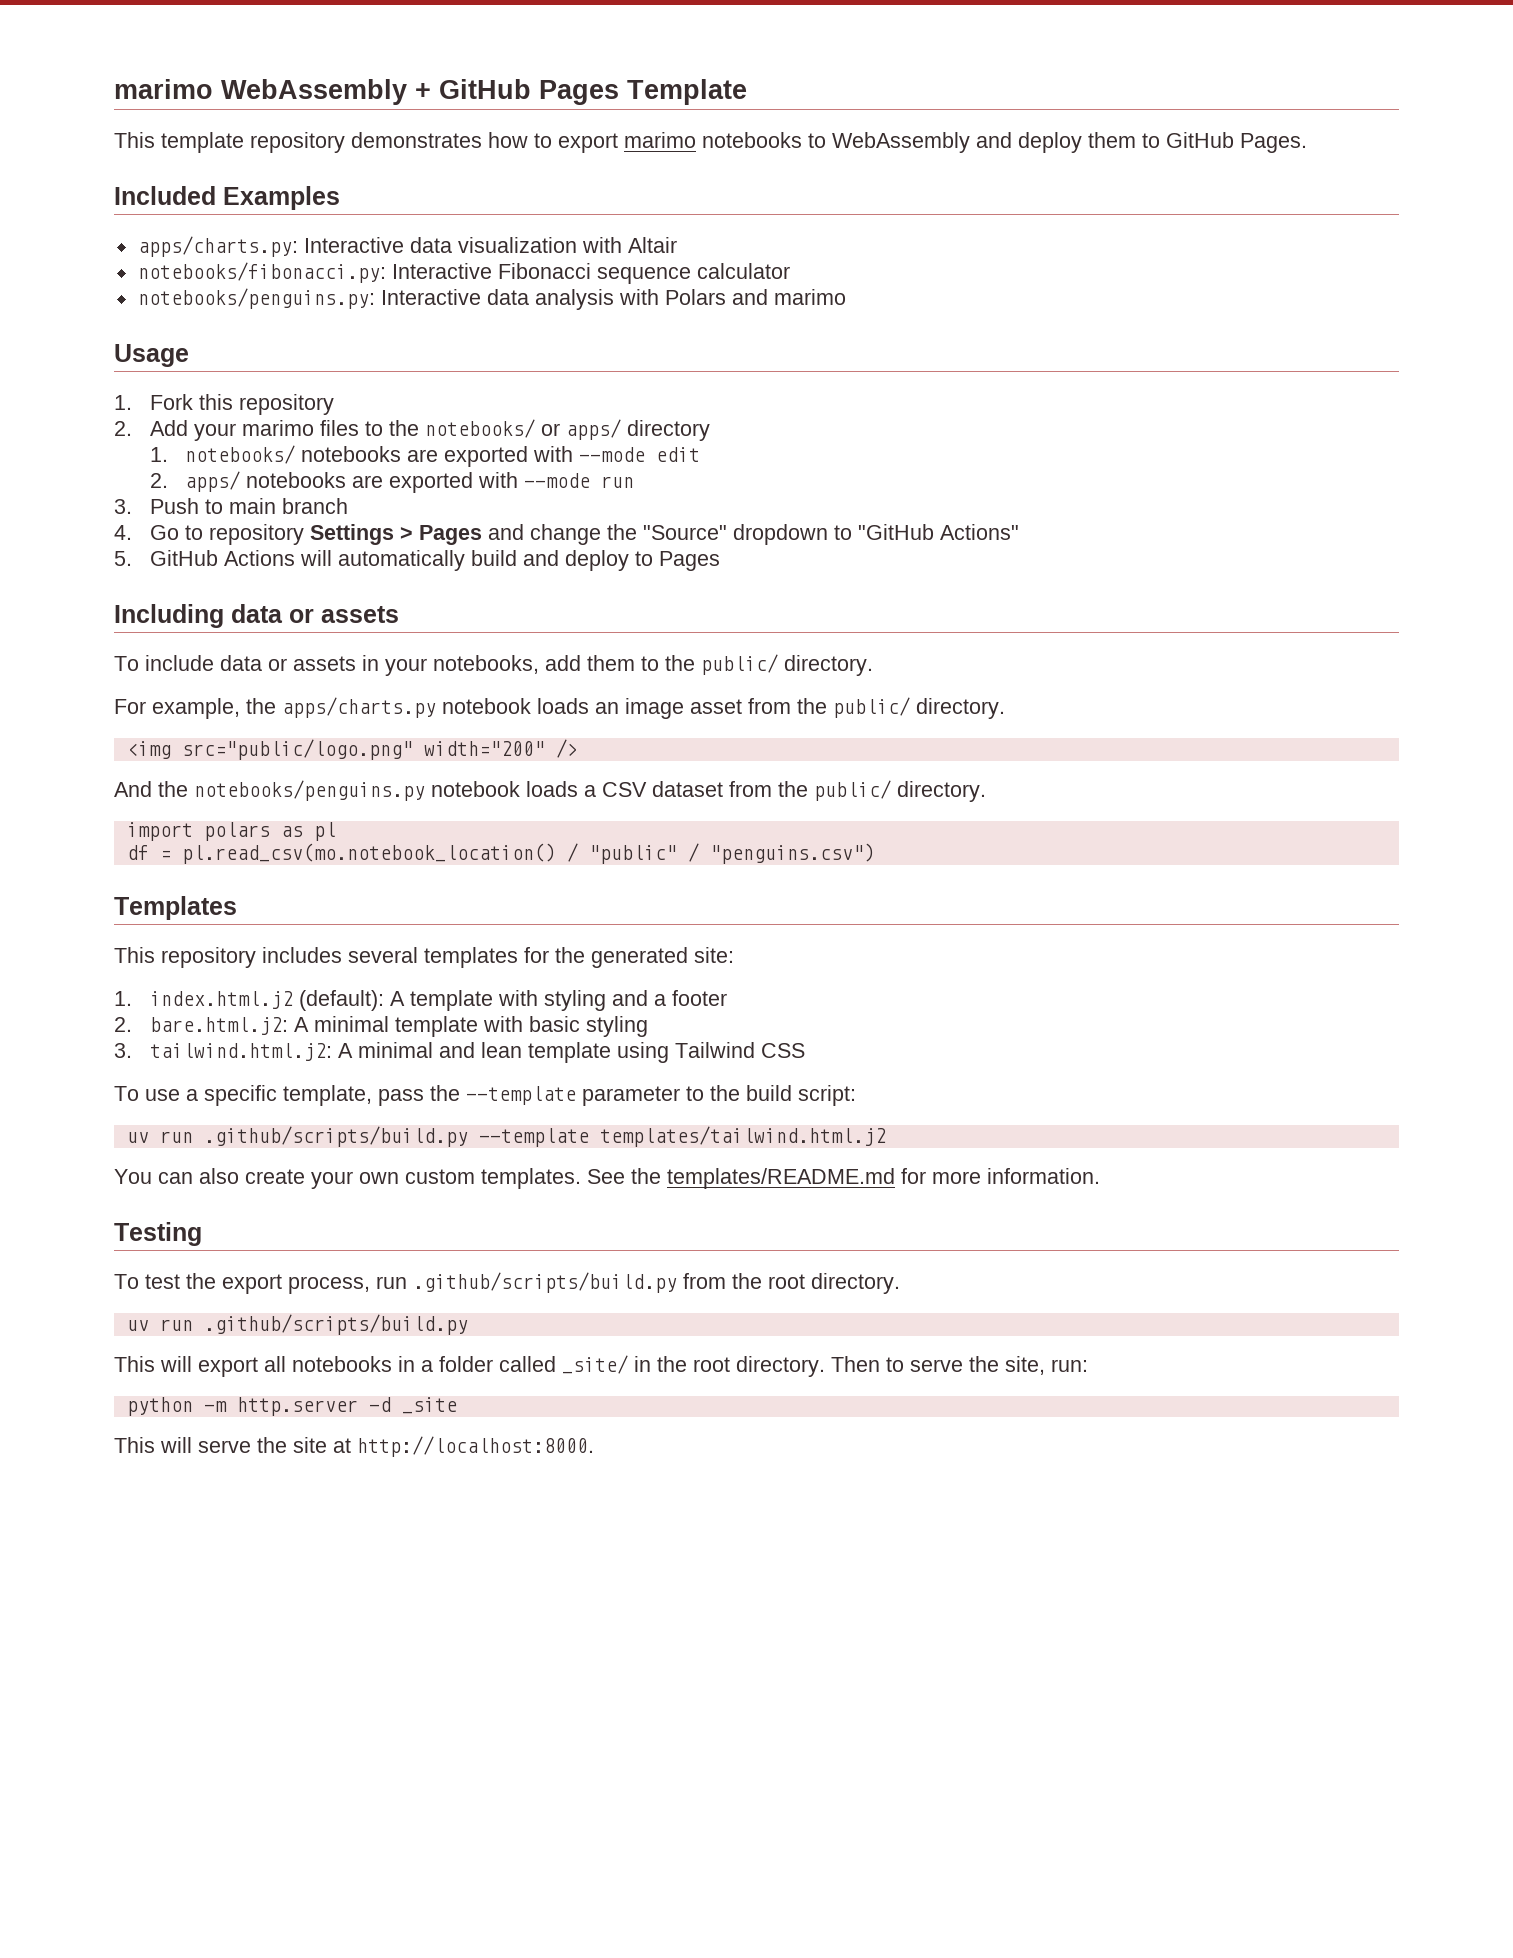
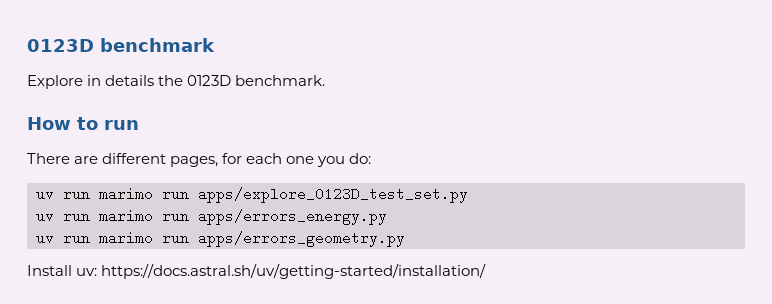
[114,79,747,105] [114,132,1307,153] [114,186,340,210] [137,236,677,257] [137,262,790,284] [137,288,846,310] [114,344,189,367] [114,394,334,415] [114,419,710,441] [149,445,701,467] [149,471,635,493] [114,498,348,514] [114,524,1019,545] [114,550,720,571] [114,604,399,628] [114,654,873,676] [114,697,1005,719] [126,739,578,760] [114,780,986,802] [126,822,336,841] [126,843,875,864] [114,896,237,920] [114,947,734,968] [114,990,727,1011] [114,1016,648,1037] [114,1042,805,1063] [114,1085,856,1106] [126,1126,886,1147] [114,1168,1100,1189] [114,1222,202,1246] [114,1272,900,1294] [126,1314,468,1335] [114,1355,1088,1377] [126,1397,457,1416] [114,1436,594,1457] marimo WebAssembly + GitHub Pages Template // This template repository demonstrates how to export marimo notebooks to WebAssembly and deploy them to GitHub Pages. // Included Examples // apps/charts.py: Interactive data visualization with Altair // notebooks/fibonacci.py: Interactive Fibonacci sequence calculator // notebooks/penguins.py: Interactive data analysis with Polars and marimo // Usage // 1. Fork this repository // 2. Add your marimo files to the notebooks/ or apps/ directory // 1. notebooks/ notebooks are exported with --mode edit // 2. apps/ notebooks are exported with --mode run // 3. Push to main branch // 4. Go to repository Settings > Pages and change the "Source" dropdown to "GitHub Actions" // 5. GitHub Actions will automatically build and deploy to Pages // Including data or assets // To include data or assets in your notebooks, add them to the public/ directory. // For example, the apps/charts.py notebook loads an image asset from the public/ directory. // <img src="public/logo.png" width="200" /> // And the notebooks/penguins.py notebook loads a CSV dataset from the public/ directory. // import polars as pl // df = pl.read_csv(mo.notebook_location() / "public" / "penguins.csv") // Templates // This repository includes several templates for the generated site: // 1. index.html.j2 (default): A template with styling and a footer // 2. bare.html.j2: A minimal template with basic styling // 3. tailwind.html.j2: A minimal and lean template using Tailwind CSS // To use a specific template, pass the --template parameter to the build script: // uv run .github/scripts/build.py --template templates/tailwind.html.j2 // You can also create your own custom templates. See the templates/README.md for more information. // Testing // To test the export process, run .github/scripts/build.py from the root directory. // uv run .github/scripts/build.py // This will export all notebooks in a folder called _site/ in the root directory. Then to serve the site, run: // python -m http.server -d _site // This will serve the site at http://localhost:8000. -> [27,38,215,52] [27,75,326,89] [27,117,139,130] [27,153,372,167] [36,187,468,203] [36,209,387,225] [36,231,405,247] [27,263,487,279] 0123D benchmark // Explore in details the 0123D benchmark. // How to run // There are different pages, for each one you do: // uv run marimo run apps/explore_0123D_test_set.py // uv run marimo run apps/errors_energy.py // uv run marimo run apps/errors_geometry.py // Install uv: https://docs.astral.sh/uv/getting-started/installation/

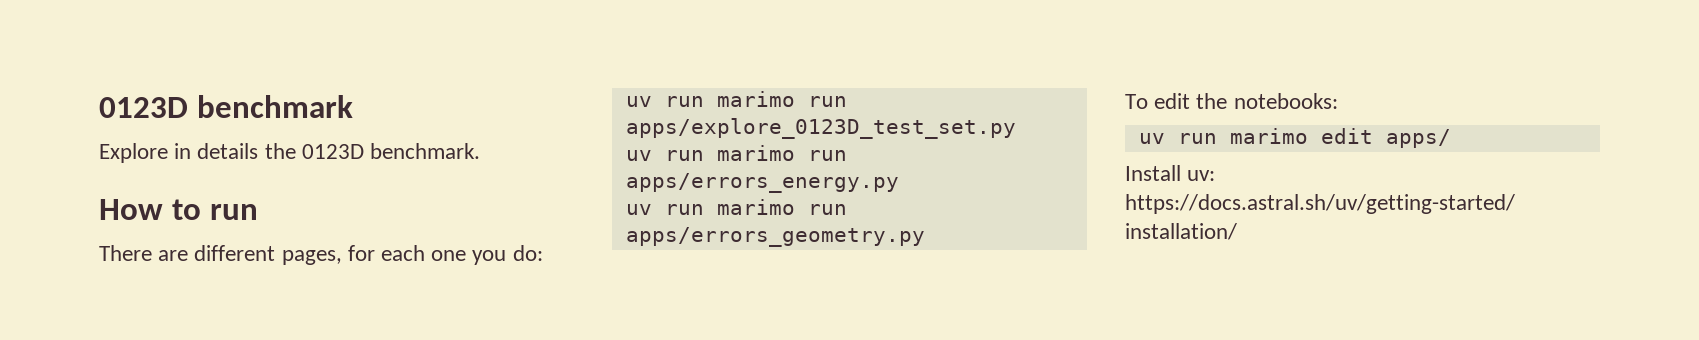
(405, 239) none -> [1125,93,1338,109] [1138,128,1451,148] // To edit the notebooks: // uv run marimo edit apps/

